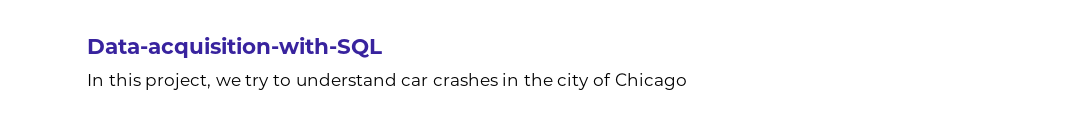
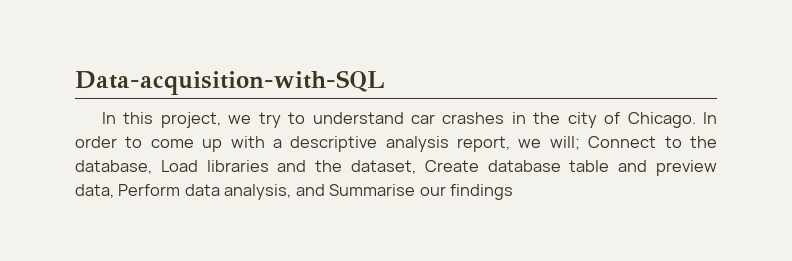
[614,73,687,90] Chicago -> [627,112,717,128] [75,136,717,152] [75,160,717,176] [75,184,514,200] Chicago. In order to come up with a descriptive analysis report, we will; Connect to the database, Load libraries and the dataset, Create database table and preview data, Perform data analysis, and Summarise our findings

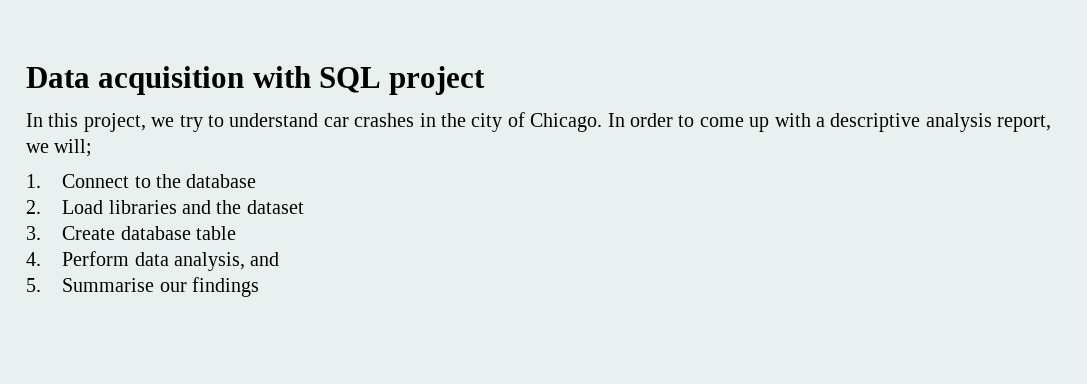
[75,70,385,95] Data-acquisition-with-SQL -> [26,66,486,95] Data acquisition with SQL project
(580, 143) none -> [26,174,41,188] // 1.
[75,160,152,174] database, -> [186,174,257,188] [26,200,41,214] database // 2.
[351,160,417,174] dataset, -> [246,200,304,214] [26,226,41,240] dataset // 3.
[618,160,717,176] [75,184,114,198] and preview data, -> [26,252,41,266] // 4.
(325, 190) none -> [26,278,41,292] // 5.

